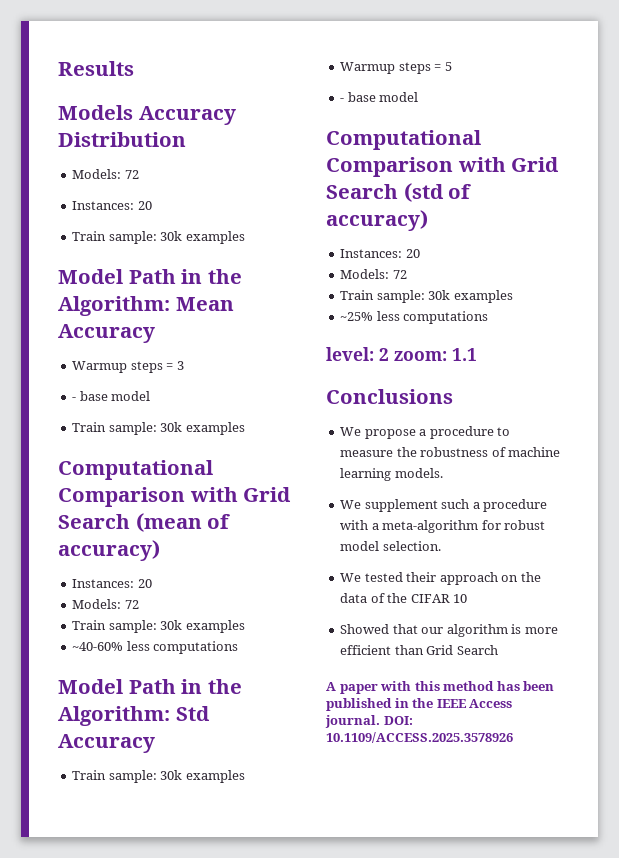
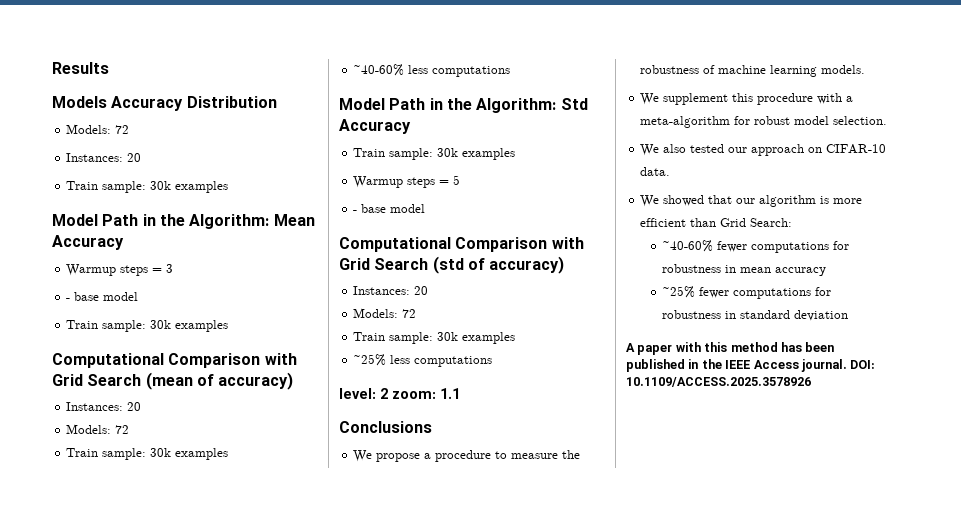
[441,499,480,509] such a -> [732,93,754,102] this
[364,572,541,585] [340,593,468,603] [340,624,390,634] tested their approach on the data of the CIFAR 10 // Showed -> [663,144,887,156] [640,167,671,176] [640,195,705,207] also tested our approach on CIFAR-10 data. // We showed
[456,645,498,655] Search -> [750,218,793,227] [662,240,850,253] [662,264,827,276] [662,286,832,299] [662,310,849,321] Search: // ~40-60% fewer computations for robustness in mean accuracy // ~25% fewer computations for robustness in standard deviation

